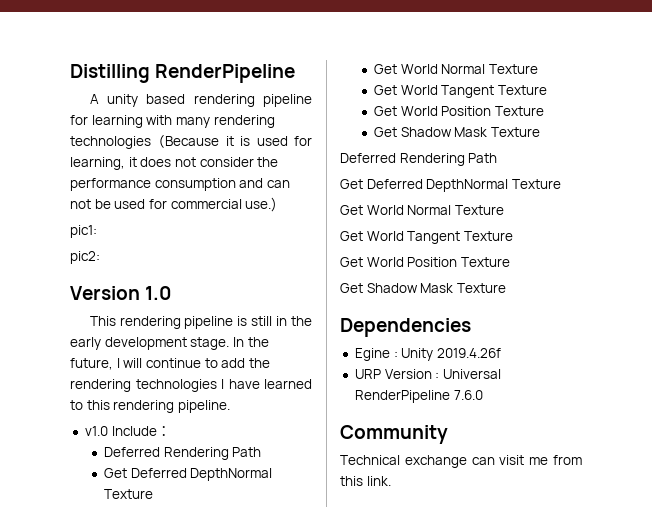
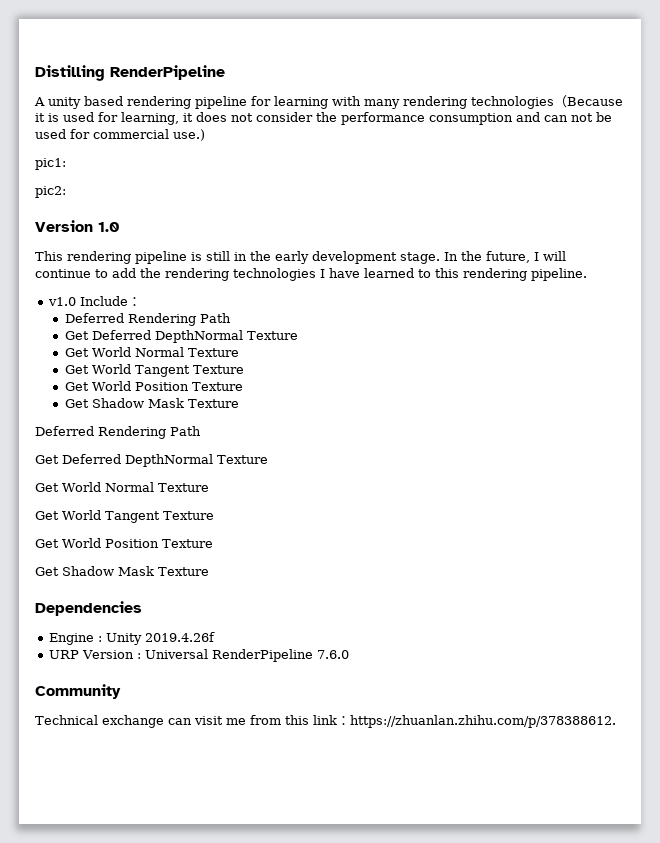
[354,348,390,361] Egine -> [49,633,95,645] Engine
[366,476,391,486] link. -> [312,715,616,728] link：https://zhuanlan.zhihu.com/p/378388612.

